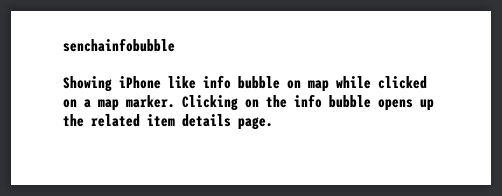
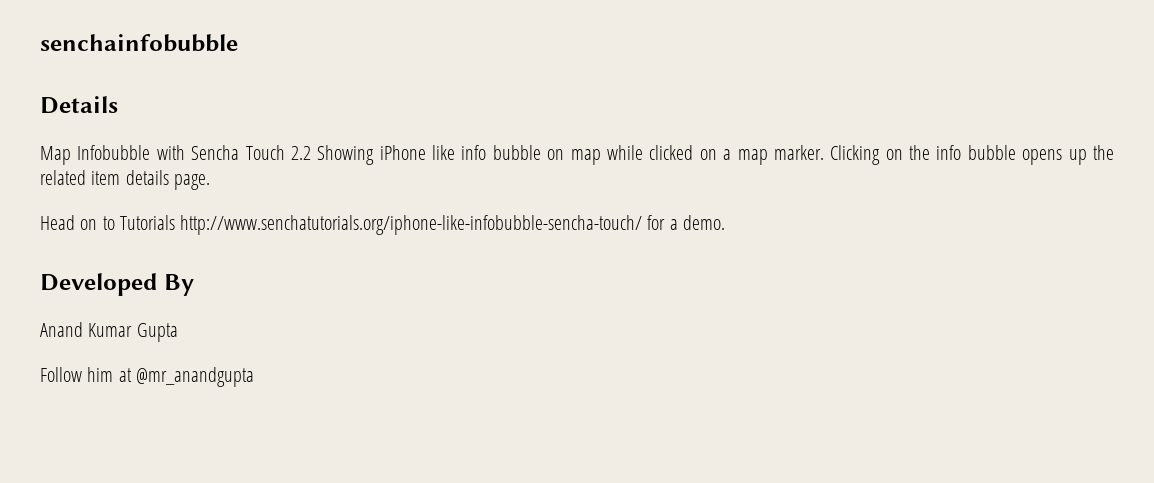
(175, 45) none -> [40,96,118,114] [40,145,311,165] Details // Map Infobubble with Sencha Touch 2.2
(273, 123) none -> [40,215,725,235] [40,273,194,296] [40,322,178,342] [40,367,254,387] // Head on to Tutorials http://www.senchatutorials.org/iphone-like-infobubble-sencha-touch/ for a demo. // Developed By // Anand Kumar Gupta // Follow him at @mr_anandgupta

